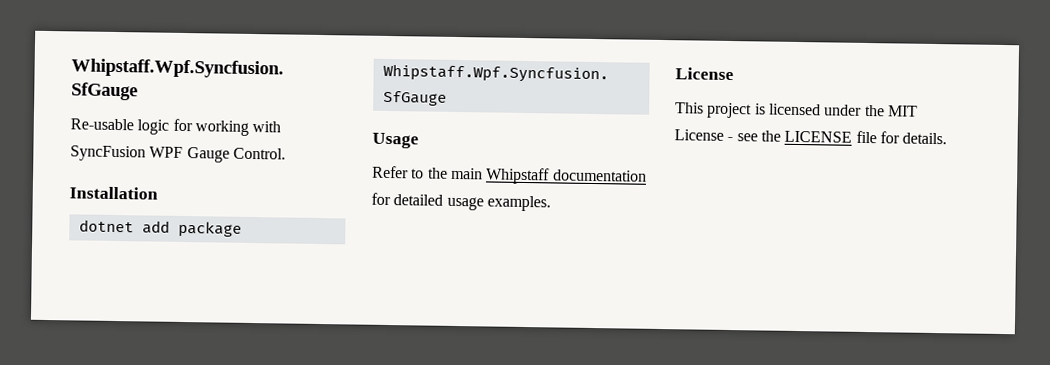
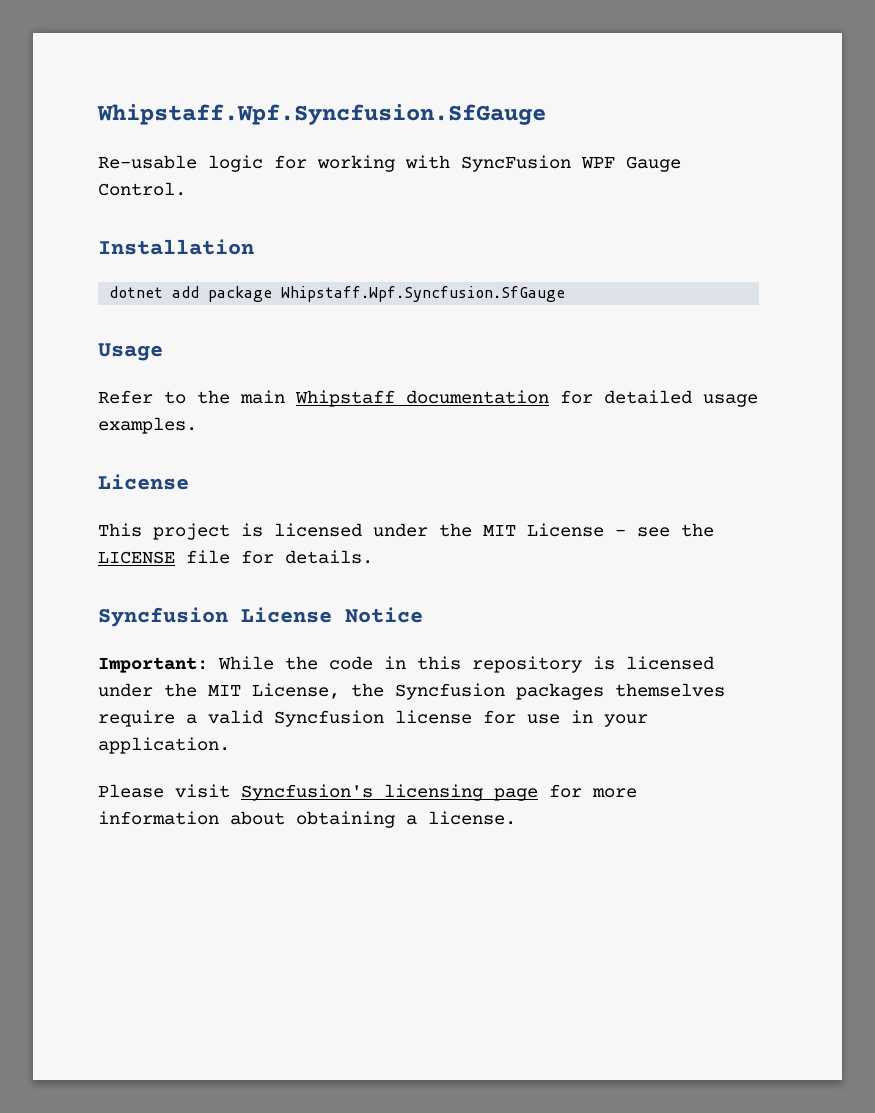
(948, 138) none -> [98,607,423,627] [98,656,714,673] [98,683,725,700] [98,710,648,727] [98,737,230,754] [98,784,637,801] [98,811,516,828] // Syncfusion License Notice // Important: While the code in this repository is licensed under the MIT License, the Syncfusion packages themselves require a valid Syncfusion license for use in your application. // Please visit Syncfusion's licensing page for more information about obtaining a license.

